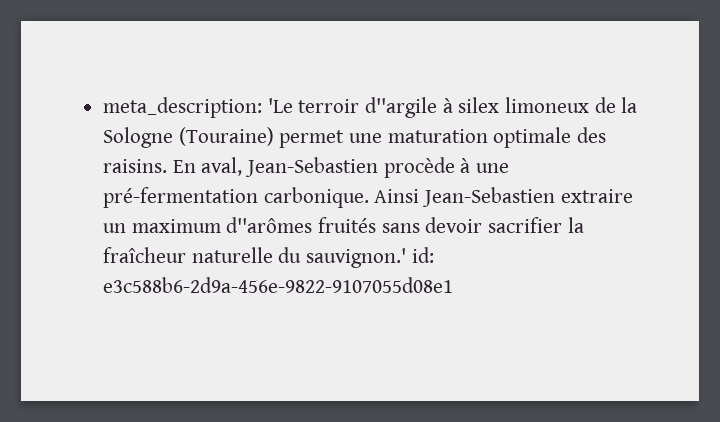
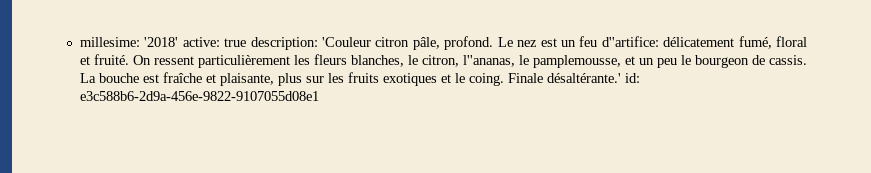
[103,97,638,118] [103,127,607,148] [103,157,510,178] [103,187,633,208] [103,217,584,233] [103,247,407,268] meta_description: 'Le terroir d''argile à silex limoneux de la Sologne (Touraine) permet une maturation optimale des raisins. En aval, Jean-Sebastien procède à une pré-fermentation carbonique. Ainsi Jean-Sebastien extraire un maximum d''arômes fruités sans devoir sacrifier la fraîcheur naturelle du sauvignon.' -> [79,36,807,50] [79,54,807,68] [79,72,621,86] millesime: '2018' active: true description: 'Couleur citron pâle, profond. Le nez est un feu d''artifice: délicatement fumé, floral et fruité. On ressent particulièrement les fleurs blanches, le citron, l''ananas, le pamplemousse, et un peu le bourgeon de cassis. La bouche est fraîche et plaisante, plus sur les fruits exotiques et le coing. Finale désaltérante.'

